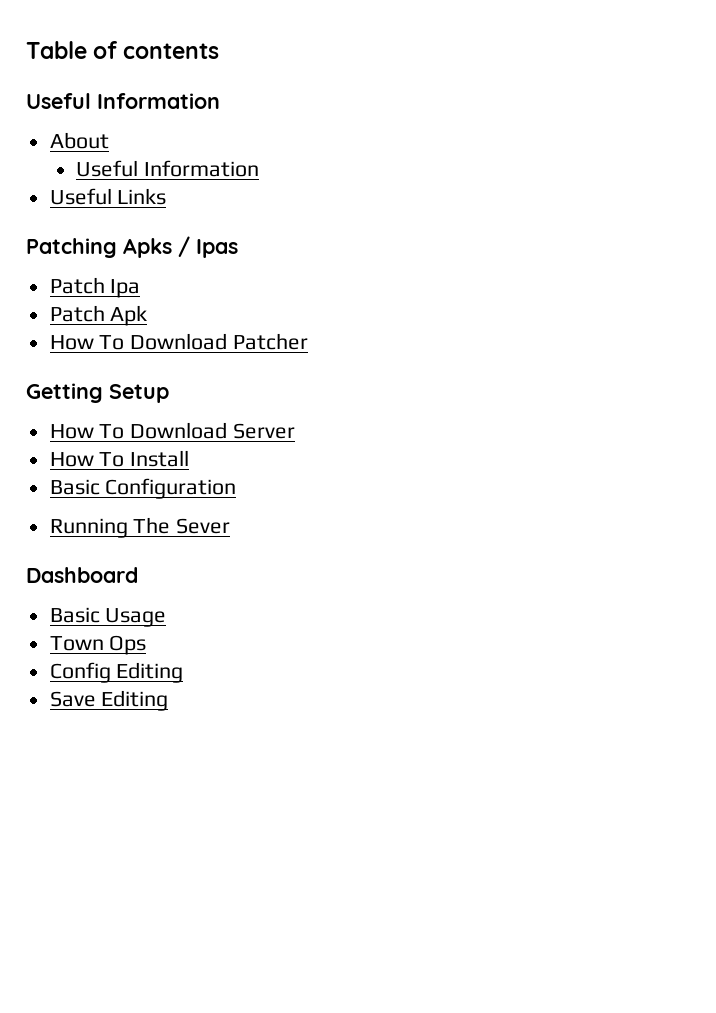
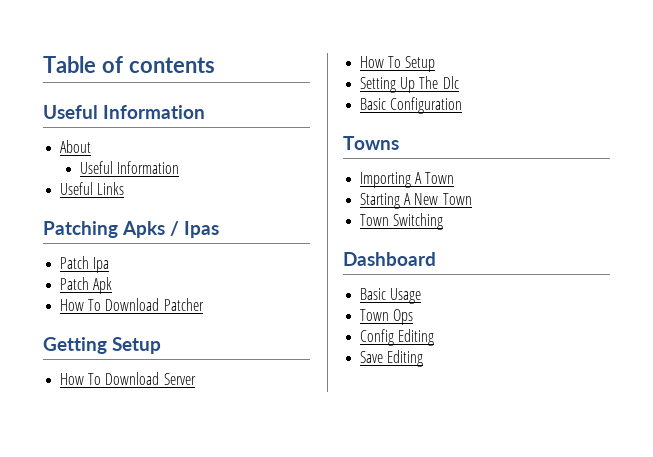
[130,450,190,467] [49,478,237,499] [49,517,231,538] Install // Basic Configuration // Running The Sever -> [405,56,436,72] [360,76,459,93] [360,97,463,114] [343,136,399,150] [360,172,455,188] [360,193,472,209] [360,213,444,230] Setup // Setting Up The Dlc // Basic Configuration // Towns // Importing A Town // Starting A New Town // Town Switching

